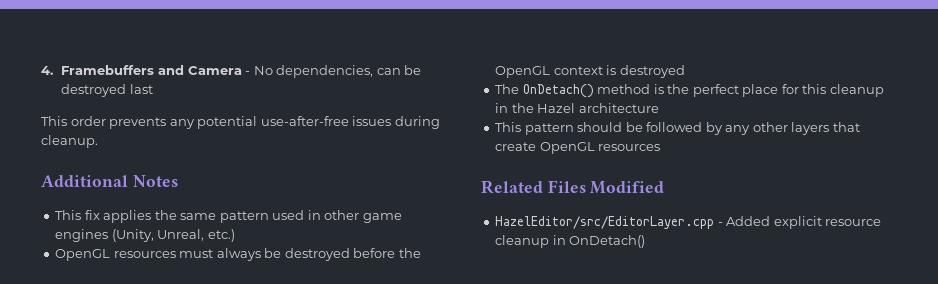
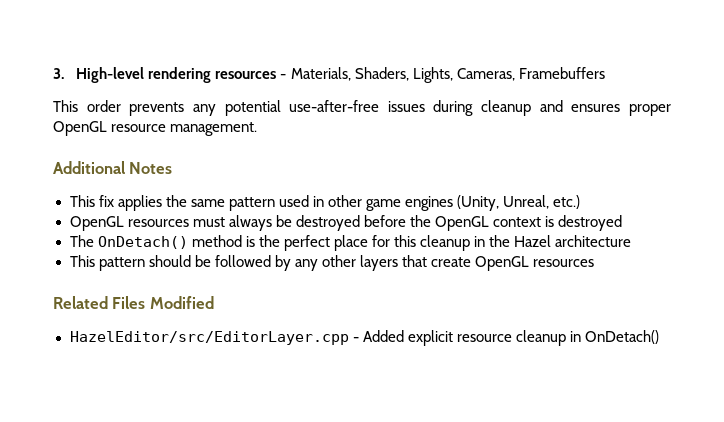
[41,65,422,78] [61,84,153,97] 4. Framebuffers and Camera - No dependencies, can be destroyed last -> [53,67,605,83] 3. High-level rendering resources - Materials, Shaders, Lights, Cameras, Framebuffers
[41,135,98,148] cleanup. -> [481,100,671,116] [53,121,258,136] cleanup and ensures proper OpenGL resource management.

